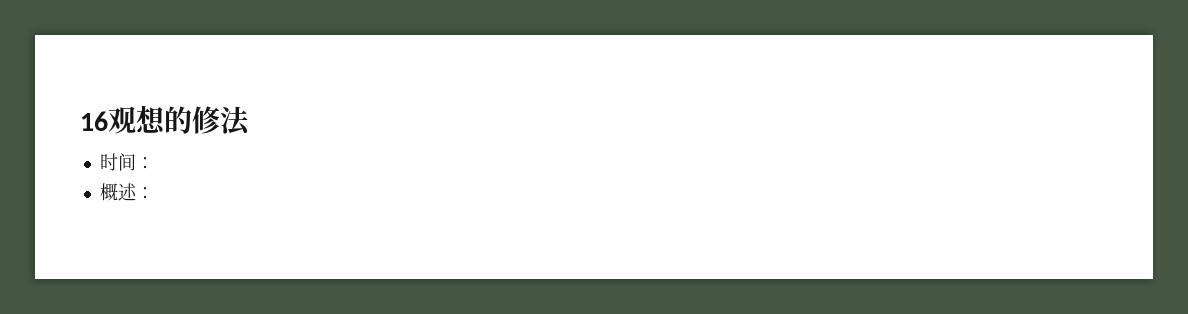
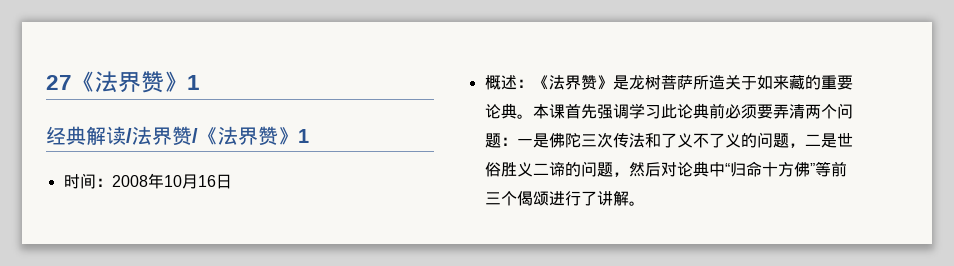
[80,105,251,136] [99,153,154,171] [99,183,154,201] 16观想的修法 // 时间： // 概述： -> [46,71,200,93] [46,126,309,146] [63,173,232,189] [484,74,853,90] [484,103,853,119] [484,132,853,148] [484,161,847,177] [484,191,645,206] 27《法界赞》1 // 经典解读/法界赞/《法界赞》1 // 时间：2008年10月16日 // 概述：《法界赞》是龙树菩萨所造关于如来藏的重要论典。本课首先强调学习此论典前必须要弄清两个问题：一是佛陀三次传法和了义不了义的问题，二是世俗胜义二谛的问题，然后对论典中“归命十方佛”等前三个偈颂进行了讲解。

